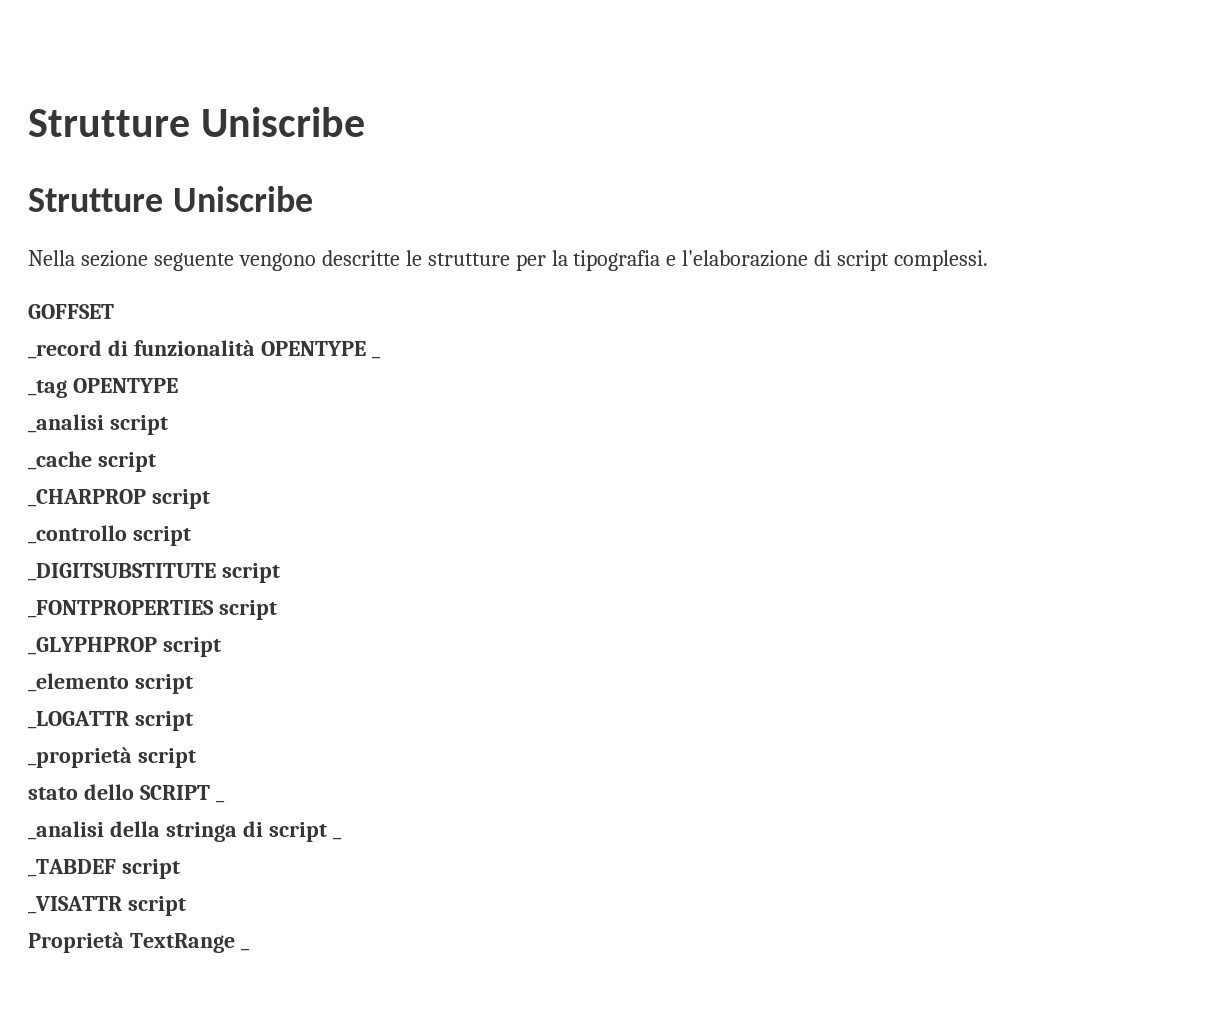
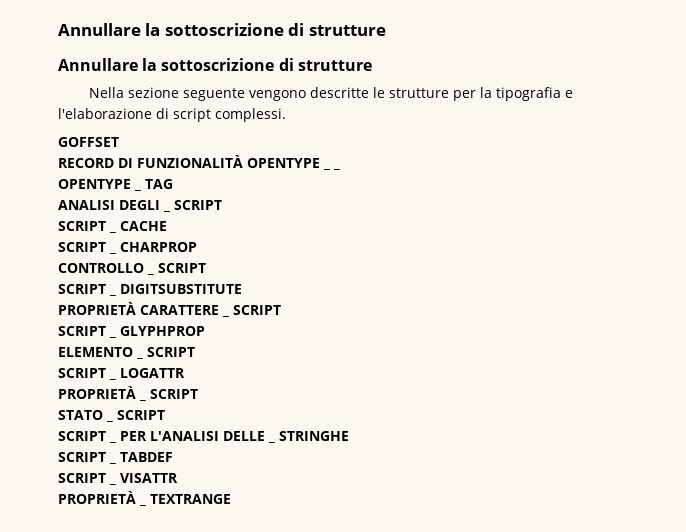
[28,107,366,137] [28,186,313,212] Strutture Uniscribe // Strutture Uniscribe -> [58,23,386,36] [58,58,372,71] Annullare la sottoscrizione di strutture // Annullare la sottoscrizione di strutture
[28,340,366,359] [371,356,381,359] [28,378,178,398] [28,414,168,435] [28,451,156,472] [28,489,210,509] [28,525,191,546] [28,563,280,583] [28,600,277,620] [28,637,221,657] [28,673,193,694] [28,711,193,731] [28,747,196,768] [28,784,210,800] [215,800,225,803] [28,821,342,842] [28,859,180,879] [28,896,186,916] [28,932,250,953] _record di funzionalità OPENTYPE _ // _tag OPENTYPE // _analisi script // _cache script // _CHARPROP script // _controllo script // _DIGITSUBSTITUTE script // _FONTPROPERTIES script // _GLYPHPROP script // _elemento script // _LOGATTR script // _proprietà script // stato dello SCRIPT _ // _analisi della stringa di script _ // _TABDEF script // _VISATTR script // Proprietà TextRange _ -> [58,155,320,168] [322,168,340,170] [58,179,131,189] [134,189,141,191] [145,179,173,189] [58,200,160,210] [163,210,170,212] [174,200,222,210] [58,221,106,231] [109,231,116,233] [120,221,167,231] [58,242,106,252] [109,252,116,254] [120,242,197,252] [58,263,144,273] [147,273,154,275] [158,263,206,273] [58,284,106,294] [109,294,116,296] [120,284,242,294] [58,302,219,315] [221,315,229,317] [232,305,281,315] [58,326,106,336] [109,336,116,338] [120,326,205,336] [58,347,133,357] [136,357,143,359] [147,347,195,357] [58,368,106,378] [109,378,116,380] [120,368,185,378] [58,386,136,399] [138,399,146,401] [149,389,198,399] [58,410,103,420] [105,420,113,422] [116,410,165,420] [58,431,106,441] [109,441,116,443] [120,431,265,441] [267,441,275,443] [278,431,349,441] [58,452,106,462] [109,462,116,464] [120,452,173,462] [58,473,106,483] [109,483,116,485] [120,473,178,483] [58,491,136,504] [138,504,146,506] [149,494,231,504] RECORD DI FUNZIONALITÀ OPENTYPE _ _ // OPENTYPE _ TAG // ANALISI DEGLI _ SCRIPT // SCRIPT _ CACHE // SCRIPT _ CHARPROP // CONTROLLO _ SCRIPT // SCRIPT _ DIGITSUBSTITUTE // PROPRIETÀ CARATTERE _ SCRIPT // SCRIPT _ GLYPHPROP // ELEMENTO _ SCRIPT // SCRIPT _ LOGATTR // PROPRIETÀ _ SCRIPT // STATO _ SCRIPT // SCRIPT _ PER L'ANALISI DELLE _ STRINGHE // SCRIPT _ TABDEF // SCRIPT _ VISATTR // PROPRIETÀ _ TEXTRANGE

